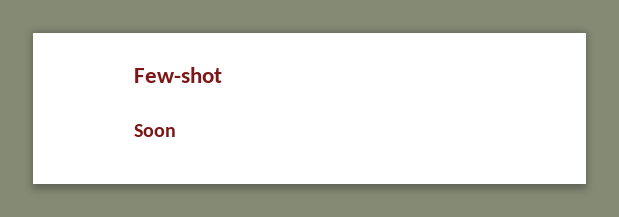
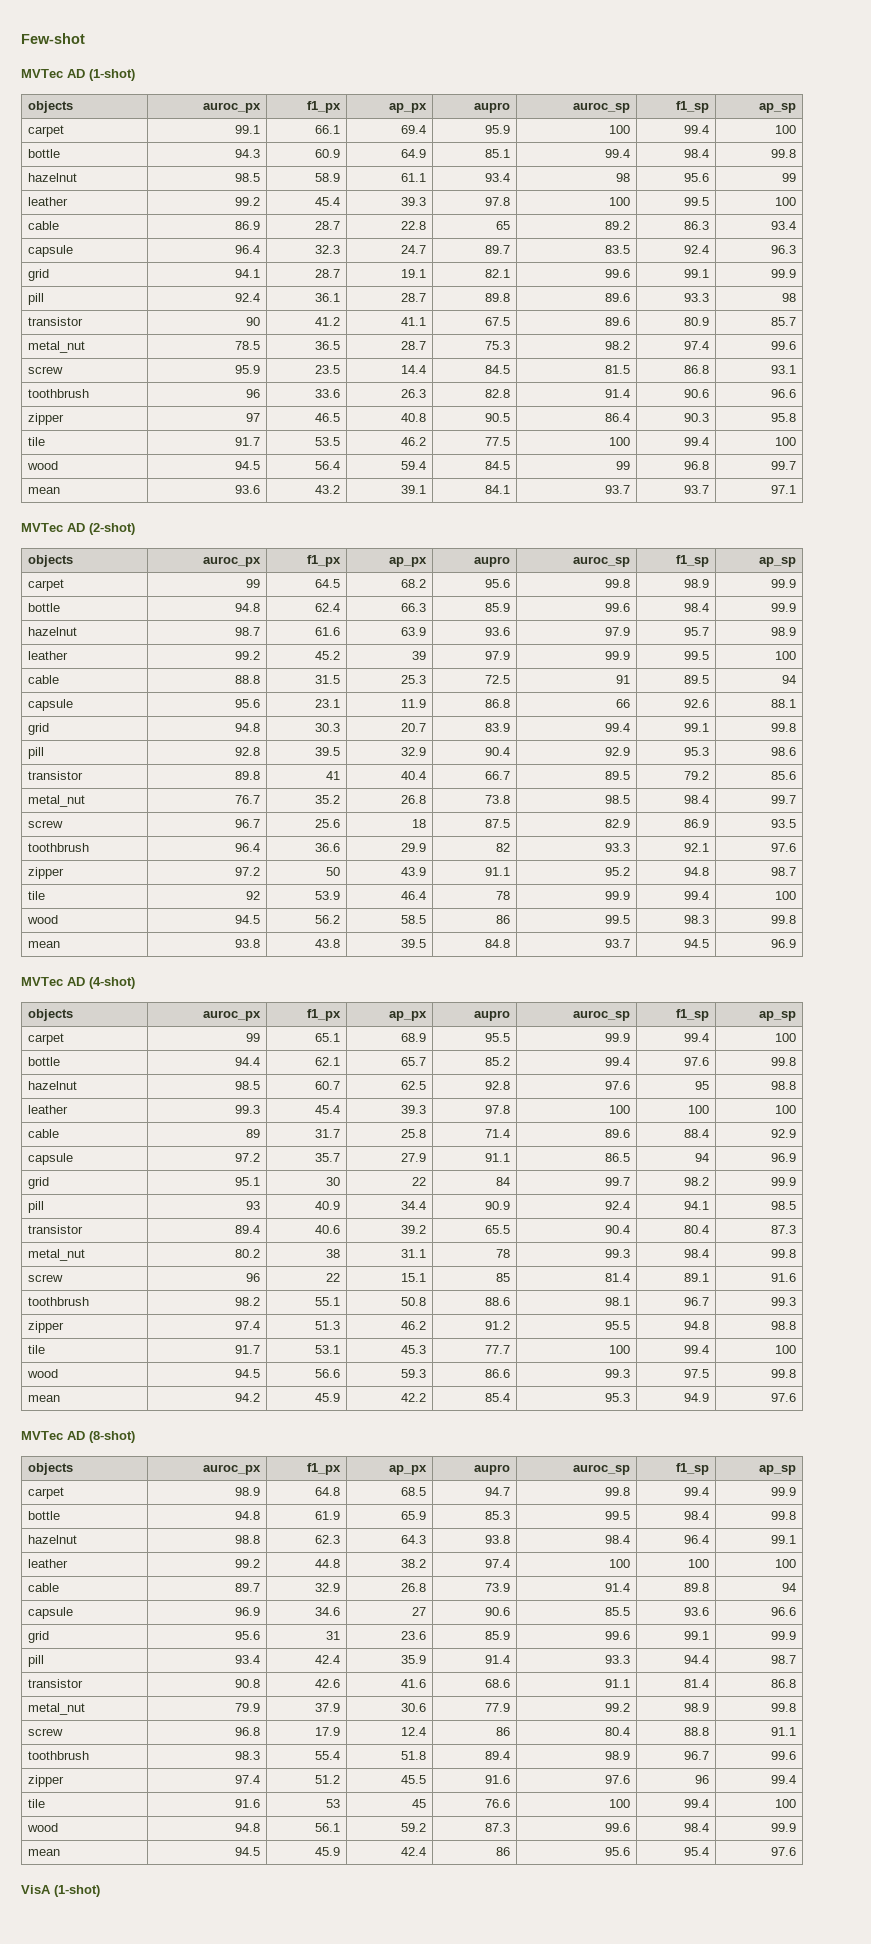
[134,124,176,137] Soon -> [21,69,135,81] [27,101,73,113] [203,102,262,113] [307,101,342,113] [389,103,428,113] [474,102,511,113] [573,102,631,113] [676,101,710,113] [759,103,797,113] [27,125,64,137] [235,125,261,134] [315,125,341,134] [401,125,427,134] [485,125,511,134] [609,125,631,134] [684,125,710,134] [775,125,797,134] [27,149,60,158] [235,149,261,158] [315,149,341,158] [401,149,427,158] [485,149,511,158] [605,149,631,158] [684,149,710,158] [771,149,797,158] [27,173,77,182] [235,173,261,182] [315,173,341,182] [401,173,427,182] [485,173,511,182] [616,173,631,182] [684,173,710,182] [782,173,797,182] [27,197,68,206] [235,197,261,206] [315,197,341,206] [401,197,427,206] [485,197,511,206] [609,197,631,206] [684,197,710,206] [775,197,797,206] [27,221,59,230] [235,221,261,230] [315,221,341,230] [401,221,427,230] [496,221,511,230] [605,221,631,230] [684,221,710,230] [771,221,797,230] [27,245,73,257] [235,245,261,254] [315,245,341,254] [401,245,427,254] [485,245,511,254] [605,245,631,254] [684,245,710,254] [771,245,797,254] [27,269,49,281] [235,269,261,278] [315,269,341,278] [401,269,427,278] [485,269,511,278] [605,269,631,278] [684,269,710,278] [771,269,797,278] [27,293,44,305] [235,293,261,302] [315,293,341,302] [401,293,427,302] [485,293,511,302] [605,293,631,302] [684,293,710,302] [782,293,797,302] [27,317,83,326] [246,317,261,326] [315,317,341,326] [401,317,427,326] [485,317,511,326] [605,317,631,326] [684,317,710,326] [771,317,797,326] [27,341,85,353] [235,341,261,350] [315,341,341,350] [401,341,427,350] [485,341,511,350] [605,341,631,350] [684,341,710,350] [771,341,797,350] [27,366,63,374] [235,365,261,374] [315,365,341,374] [401,365,427,374] [485,365,511,374] [605,365,631,374] [684,365,710,374] [771,365,797,374] [27,389,89,398] [246,389,261,398] [315,389,341,398] [401,389,427,398] [485,389,511,398] [605,389,631,398] [684,389,710,398] [771,389,797,398] [27,413,64,425] [246,413,261,422] [315,413,341,422] [401,413,427,422] [485,413,511,422] [605,413,631,422] [684,413,710,422] [771,413,797,422] [27,437,45,446] [235,437,261,446] [315,437,341,446] [401,437,427,446] [485,437,511,446] [609,437,631,446] [684,437,710,446] [775,437,797,446] [26,461,58,470] [235,461,261,470] [315,461,341,470] [401,461,427,470] [485,461,511,470] [616,461,631,470] [684,461,710,470] [771,461,797,470] [27,487,60,494] [235,485,261,494] [315,485,341,494] [401,485,427,494] [485,485,511,494] [605,485,631,494] [684,485,710,494] [771,485,797,494] [21,523,135,535] [27,555,73,567] [203,556,262,567] [307,555,342,567] [389,557,428,567] [474,556,511,567] [573,556,631,567] [676,555,710,567] [759,557,797,567] [27,579,64,591] [246,579,261,588] [315,579,341,588] [401,579,427,588] [485,579,511,588] [605,579,631,588] [684,579,710,588] [771,579,797,588] [27,603,60,612] [235,603,261,612] [315,603,341,612] [401,603,427,612] [485,603,511,612] [605,603,631,612] [684,603,710,612] [771,603,797,612] [27,627,77,636] [235,627,261,636] [315,627,341,636] [401,627,427,636] [485,627,511,636] [605,627,631,636] [684,627,710,636] [771,627,797,636] [27,651,68,660] [235,651,261,660] [315,651,341,660] [412,651,427,660] [485,651,511,660] [605,651,631,660] [684,651,710,660] [775,651,797,660] [27,675,59,684] [235,675,261,684] [315,675,341,684] [401,675,427,684] [485,675,511,684] [616,675,631,684] [684,675,710,684] [782,675,797,684] [27,699,73,711] [235,699,261,708] [315,699,341,708] [401,699,427,708] [485,699,511,708] [616,699,631,708] [684,699,710,708] [771,699,797,708] [27,723,49,735] [235,723,261,732] [315,723,341,732] [401,723,427,732] [485,723,511,732] [605,723,631,732] [684,723,710,732] [771,723,797,732] [27,747,44,759] [235,747,261,756] [315,747,341,756] [401,747,427,756] [485,747,511,756] [605,747,631,756] [684,747,710,756] [771,747,797,756] [27,771,83,780] [235,771,261,780] [326,771,341,780] [401,771,427,780] [485,771,511,780] [605,771,631,780] [684,771,710,780] [771,771,797,780] [27,795,85,807] [235,795,261,804] [315,795,341,804] [401,795,427,804] [485,795,511,804] [605,795,631,804] [684,795,710,804] [771,795,797,804] [27,820,63,828] [235,819,261,828] [315,819,341,828] [412,819,427,828] [485,819,511,828] [605,819,631,828] [684,819,710,828] [771,819,797,828] [27,843,89,852] [235,843,261,852] [315,843,341,852] [401,843,427,852] [496,843,511,852] [605,843,631,852] [684,843,710,852] [771,843,797,852] [27,867,64,879] [235,867,261,876] [326,867,341,876] [401,867,427,876] [485,867,511,876] [605,867,631,876] [684,867,710,876] [771,867,797,876] [27,891,45,900] [246,891,261,900] [315,891,341,900] [401,891,427,900] [496,891,511,900] [605,891,631,900] [684,891,710,900] [775,891,797,900] [26,915,58,924] [235,915,261,924] [315,915,341,924] [401,915,427,924] [496,915,511,924] [605,915,631,924] [684,915,710,924] [771,915,797,924] [27,941,60,948] [235,939,261,948] [315,939,341,948] [401,939,427,948] [485,939,511,948] [605,939,631,948] [684,939,710,948] [771,939,797,948] [21,977,135,989] [27,1009,73,1021] [203,1010,262,1021] [307,1009,342,1021] [389,1011,428,1021] [474,1010,511,1021] [573,1010,631,1021] [676,1009,710,1021] [759,1011,797,1021] [27,1033,64,1045] [246,1033,261,1042] [315,1033,341,1042] [401,1033,427,1042] [485,1033,511,1042] [605,1033,631,1042] [684,1033,710,1042] [775,1033,797,1042] [27,1057,60,1066] [235,1057,261,1066] [315,1057,341,1066] [401,1057,427,1066] [485,1057,511,1066] [605,1057,631,1066] [684,1057,710,1066] [771,1057,797,1066] [27,1081,77,1090] [235,1081,261,1090] [315,1081,341,1090] [401,1081,427,1090] [485,1081,511,1090] [605,1081,631,1090] [695,1081,710,1090] [771,1081,797,1090] [27,1105,68,1114] [235,1105,261,1114] [315,1105,341,1114] [401,1105,427,1114] [485,1105,511,1114] [609,1105,631,1114] [688,1105,710,1114] [775,1105,797,1114] [27,1129,59,1138] [246,1129,261,1138] [315,1129,341,1138] [401,1129,427,1138] [485,1129,511,1138] [605,1129,631,1138] [684,1129,710,1138] [771,1129,797,1138] [27,1153,73,1165] [235,1153,261,1162] [315,1153,341,1162] [401,1153,427,1162] [485,1153,511,1162] [605,1153,631,1162] [695,1153,710,1162] [771,1153,797,1162] [27,1177,49,1189] [235,1177,261,1186] [326,1177,341,1186] [412,1177,427,1186] [496,1177,511,1186] [605,1177,631,1186] [684,1177,710,1186] [771,1177,797,1186] [27,1201,44,1213] [246,1201,261,1210] [315,1201,341,1210] [401,1201,427,1210] [485,1201,511,1210] [605,1201,631,1210] [684,1201,710,1210] [771,1201,797,1210] [27,1225,83,1234] [235,1225,261,1234] [315,1225,341,1234] [401,1225,427,1234] [485,1225,511,1234] [605,1225,631,1234] [684,1225,710,1234] [771,1225,797,1234] [27,1249,85,1261] [235,1249,261,1258] [326,1249,341,1258] [401,1249,427,1258] [496,1249,511,1258] [605,1249,631,1258] [684,1249,710,1258] [771,1249,797,1258] [27,1274,63,1282] [246,1273,261,1282] [326,1273,341,1282] [401,1273,427,1282] [496,1273,511,1282] [605,1273,631,1282] [684,1273,710,1282] [771,1273,797,1282] [27,1297,89,1306] [235,1297,261,1306] [315,1297,341,1306] [401,1297,427,1306] [485,1297,511,1306] [605,1297,631,1306] [684,1297,710,1306] [771,1297,797,1306] [27,1321,64,1333] [235,1321,261,1330] [315,1321,341,1330] [401,1321,427,1330] [485,1321,511,1330] [605,1321,631,1330] [684,1321,710,1330] [771,1321,797,1330] [27,1345,45,1354] [235,1345,261,1354] [315,1345,341,1354] [401,1345,427,1354] [485,1345,511,1354] [609,1345,631,1354] [684,1345,710,1354] [775,1345,797,1354] [26,1369,58,1378] [235,1369,261,1378] [315,1369,341,1378] [401,1369,427,1378] [485,1369,511,1378] [605,1369,631,1378] [684,1369,710,1378] [771,1369,797,1378] [27,1395,60,1402] [235,1393,261,1402] [315,1393,341,1402] [401,1393,427,1402] [485,1393,511,1402] [605,1393,631,1402] [684,1393,710,1402] [771,1393,797,1402] [21,1431,135,1443] [27,1463,73,1475] [203,1464,262,1475] [307,1463,342,1475] [389,1465,428,1475] [474,1464,511,1475] [573,1464,631,1475] [676,1463,710,1475] [759,1465,797,1475] [27,1487,64,1499] [235,1487,261,1496] [315,1487,341,1496] [401,1487,427,1496] [485,1487,511,1496] [605,1487,631,1496] [684,1487,710,1496] [771,1487,797,1496] [27,1511,60,1520] [235,1511,261,1520] [315,1511,341,1520] [401,1511,427,1520] [485,1511,511,1520] [605,1511,631,1520] [684,1511,710,1520] [771,1511,797,1520] [27,1535,77,1544] [235,1535,261,1544] [315,1535,341,1544] [401,1535,427,1544] [485,1535,511,1544] [605,1535,631,1544] [684,1535,710,1544] [771,1535,797,1544] [27,1559,68,1568] [235,1559,261,1568] [315,1559,341,1568] [401,1559,427,1568] [485,1559,511,1568] [609,1559,631,1568] [688,1559,710,1568] [775,1559,797,1568] [27,1583,59,1592] [235,1583,261,1592] [315,1583,341,1592] [401,1583,427,1592] [485,1583,511,1592] [605,1583,631,1592] [684,1583,710,1592] [782,1583,797,1592] [27,1607,73,1619] [235,1607,261,1616] [315,1607,341,1616] [412,1607,427,1616] [485,1607,511,1616] [605,1607,631,1616] [684,1607,710,1616] [771,1607,797,1616] [27,1631,49,1643] [235,1631,261,1640] [326,1631,341,1640] [401,1631,427,1640] [485,1631,511,1640] [605,1631,631,1640] [684,1631,710,1640] [771,1631,797,1640] [27,1655,44,1667] [235,1655,261,1664] [315,1655,341,1664] [401,1655,427,1664] [485,1655,511,1664] [605,1655,631,1664] [684,1655,710,1664] [771,1655,797,1664] [27,1679,83,1688] [235,1679,261,1688] [315,1679,341,1688] [401,1679,427,1688] [485,1679,511,1688] [605,1679,631,1688] [684,1679,710,1688] [771,1679,797,1688] [27,1703,85,1715] [235,1703,261,1712] [315,1703,341,1712] [401,1703,427,1712] [485,1703,511,1712] [605,1703,631,1712] [684,1703,710,1712] [771,1703,797,1712] [27,1728,63,1736] [235,1727,261,1736] [315,1727,341,1736] [401,1727,427,1736] [496,1727,511,1736] [605,1727,631,1736] [684,1727,710,1736] [771,1727,797,1736] [27,1751,89,1760] [235,1751,261,1760] [315,1751,341,1760] [401,1751,427,1760] [485,1751,511,1760] [605,1751,631,1760] [684,1751,710,1760] [771,1751,797,1760] [27,1775,64,1787] [235,1775,261,1784] [315,1775,341,1784] [401,1775,427,1784] [485,1775,511,1784] [605,1775,631,1784] [695,1775,710,1784] [771,1775,797,1784] [27,1799,45,1808] [235,1799,261,1808] [326,1799,341,1808] [412,1799,427,1808] [485,1799,511,1808] [609,1799,631,1808] [684,1799,710,1808] [775,1799,797,1808] [26,1823,58,1832] [235,1823,261,1832] [315,1823,341,1832] [401,1823,427,1832] [485,1823,511,1832] [605,1823,631,1832] [684,1823,710,1832] [771,1823,797,1832] [27,1849,60,1856] [235,1847,261,1856] [315,1847,341,1856] [401,1847,427,1856] [496,1847,511,1856] [605,1847,631,1856] [684,1847,710,1856] [771,1847,797,1856] [21,1885,100,1897] MVTec AD (1-shot) // objects | auroc_px | f1_px | ap_px | aupro | auroc_sp | f1_sp | ap_sp // carpet | 99.1 | 66.1 | 69.4 | 95.9 | 100 | 99.4 | 100 // bottle | 94.3 | 60.9 | 64.9 | 85.1 | 99.4 | 98.4 | 99.8 // hazelnut | 98.5 | 58.9 | 61.1 | 93.4 | 98 | 95.6 | 99 // leather | 99.2 | 45.4 | 39.3 | 97.8 | 100 | 99.5 | 100 // cable | 86.9 | 28.7 | 22.8 | 65 | 89.2 | 86.3 | 93.4 // capsule | 96.4 | 32.3 | 24.7 | 89.7 | 83.5 | 92.4 | 96.3 // grid | 94.1 | 28.7 | 19.1 | 82.1 | 99.6 | 99.1 | 99.9 // pill | 92.4 | 36.1 | 28.7 | 89.8 | 89.6 | 93.3 | 98 // transistor | 90 | 41.2 | 41.1 | 67.5 | 89.6 | 80.9 | 85.7 // metal_nut | 78.5 | 36.5 | 28.7 | 75.3 | 98.2 | 97.4 | 99.6 // screw | 95.9 | 23.5 | 14.4 | 84.5 | 81.5 | 86.8 | 93.1 // toothbrush | 96 | 33.6 | 26.3 | 82.8 | 91.4 | 90.6 | 96.6 // zipper | 97 | 46.5 | 40.8 | 90.5 | 86.4 | 90.3 | 95.8 // tile | 91.7 | 53.5 | 46.2 | 77.5 | 100 | 99.4 | 100 // wood | 94.5 | 56.4 | 59.4 | 84.5 | 99 | 96.8 | 99.7 // mean | 93.6 | 43.2 | 39.1 | 84.1 | 93.7 | 93.7 | 97.1 // MVTec AD (2-shot) // objects | auroc_px | f1_px | ap_px | aupro | auroc_sp | f1_sp | ap_sp // carpet | 99 | 64.5 | 68.2 | 95.6 | 99.8 | 98.9 | 99.9 // bottle | 94.8 | 62.4 | 66.3 | 85.9 | 99.6 | 98.4 | 99.9 // hazelnut | 98.7 | 61.6 | 63.9 | 93.6 | 97.9 | 95.7 | 98.9 // leather | 99.2 | 45.2 | 39 | 97.9 | 99.9 | 99.5 | 100 // cable | 88.8 | 31.5 | 25.3 | 72.5 | 91 | 89.5 | 94 // capsule | 95.6 | 23.1 | 11.9 | 86.8 | 66 | 92.6 | 88.1 // grid | 94.8 | 30.3 | 20.7 | 83.9 | 99.4 | 99.1 | 99.8 // pill | 92.8 | 39.5 | 32.9 | 90.4 | 92.9 | 95.3 | 98.6 // transistor | 89.8 | 41 | 40.4 | 66.7 | 89.5 | 79.2 | 85.6 // metal_nut | 76.7 | 35.2 | 26.8 | 73.8 | 98.5 | 98.4 | 99.7 // screw | 96.7 | 25.6 | 18 | 87.5 | 82.9 | 86.9 | 93.5 // toothbrush | 96.4 | 36.6 | 29.9 | 82 | 93.3 | 92.1 | 97.6 // zipper | 97.2 | 50 | 43.9 | 91.1 | 95.2 | 94.8 | 98.7 // tile | 92 | 53.9 | 46.4 | 78 | 99.9 | 99.4 | 100 // wood | 94.5 | 56.2 | 58.5 | 86 | 99.5 | 98.3 | 99.8 // mean | 93.8 | 43.8 | 39.5 | 84.8 | 93.7 | 94.5 | 96.9 // MVTec AD (4-shot) // objects | auroc_px | f1_px | ap_px | aupro | auroc_sp | f1_sp | ap_sp // carpet | 99 | 65.1 | 68.9 | 95.5 | 99.9 | 99.4 | 100 // bottle | 94.4 | 62.1 | 65.7 | 85.2 | 99.4 | 97.6 | 99.8 // hazelnut | 98.5 | 60.7 | 62.5 | 92.8 | 97.6 | 95 | 98.8 // leather | 99.3 | 45.4 | 39.3 | 97.8 | 100 | 100 | 100 // cable | 89 | 31.7 | 25.8 | 71.4 | 89.6 | 88.4 | 92.9 // capsule | 97.2 | 35.7 | 27.9 | 91.1 | 86.5 | 94 | 96.9 // grid | 95.1 | 30 | 22 | 84 | 99.7 | 98.2 | 99.9 // pill | 93 | 40.9 | 34.4 | 90.9 | 92.4 | 94.1 | 98.5 // transistor | 89.4 | 40.6 | 39.2 | 65.5 | 90.4 | 80.4 | 87.3 // metal_nut | 80.2 | 38 | 31.1 | 78 | 99.3 | 98.4 | 99.8 // screw | 96 | 22 | 15.1 | 85 | 81.4 | 89.1 | 91.6 // toothbrush | 98.2 | 55.1 | 50.8 | 88.6 | 98.1 | 96.7 | 99.3 // zipper | 97.4 | 51.3 | 46.2 | 91.2 | 95.5 | 94.8 | 98.8 // tile | 91.7 | 53.1 | 45.3 | 77.7 | 100 | 99.4 | 100 // wood | 94.5 | 56.6 | 59.3 | 86.6 | 99.3 | 97.5 | 99.8 // mean | 94.2 | 45.9 | 42.2 | 85.4 | 95.3 | 94.9 | 97.6 // MVTec AD (8-shot) // objects | auroc_px | f1_px | ap_px | aupro | auroc_sp | f1_sp | ap_sp // carpet | 98.9 | 64.8 | 68.5 | 94.7 | 99.8 | 99.4 | 99.9 // bottle | 94.8 | 61.9 | 65.9 | 85.3 | 99.5 | 98.4 | 99.8 // hazelnut | 98.8 | 62.3 | 64.3 | 93.8 | 98.4 | 96.4 | 99.1 // leather | 99.2 | 44.8 | 38.2 | 97.4 | 100 | 100 | 100 // cable | 89.7 | 32.9 | 26.8 | 73.9 | 91.4 | 89.8 | 94 // capsule | 96.9 | 34.6 | 27 | 90.6 | 85.5 | 93.6 | 96.6 // grid | 95.6 | 31 | 23.6 | 85.9 | 99.6 | 99.1 | 99.9 // pill | 93.4 | 42.4 | 35.9 | 91.4 | 93.3 | 94.4 | 98.7 // transistor | 90.8 | 42.6 | 41.6 | 68.6 | 91.1 | 81.4 | 86.8 // metal_nut | 79.9 | 37.9 | 30.6 | 77.9 | 99.2 | 98.9 | 99.8 // screw | 96.8 | 17.9 | 12.4 | 86 | 80.4 | 88.8 | 91.1 // toothbrush | 98.3 | 55.4 | 51.8 | 89.4 | 98.9 | 96.7 | 99.6 // zipper | 97.4 | 51.2 | 45.5 | 91.6 | 97.6 | 96 | 99.4 // tile | 91.6 | 53 | 45 | 76.6 | 100 | 99.4 | 100 // wood | 94.8 | 56.1 | 59.2 | 87.3 | 99.6 | 98.4 | 99.9 // mean | 94.5 | 45.9 | 42.4 | 86 | 95.6 | 95.4 | 97.6 // VisA (1-shot)

